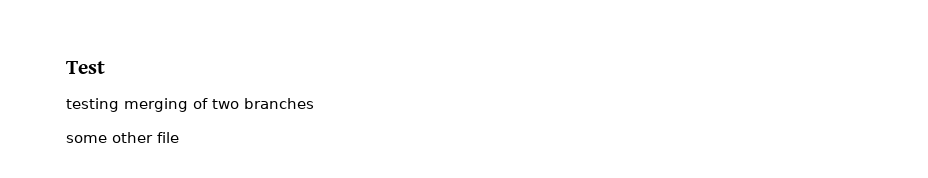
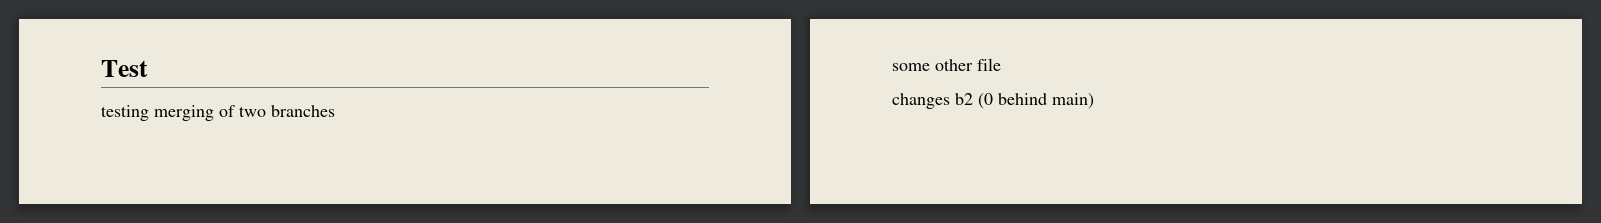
(179, 137) none -> [892,93,1094,109] // changes b2 (0 behind main)

